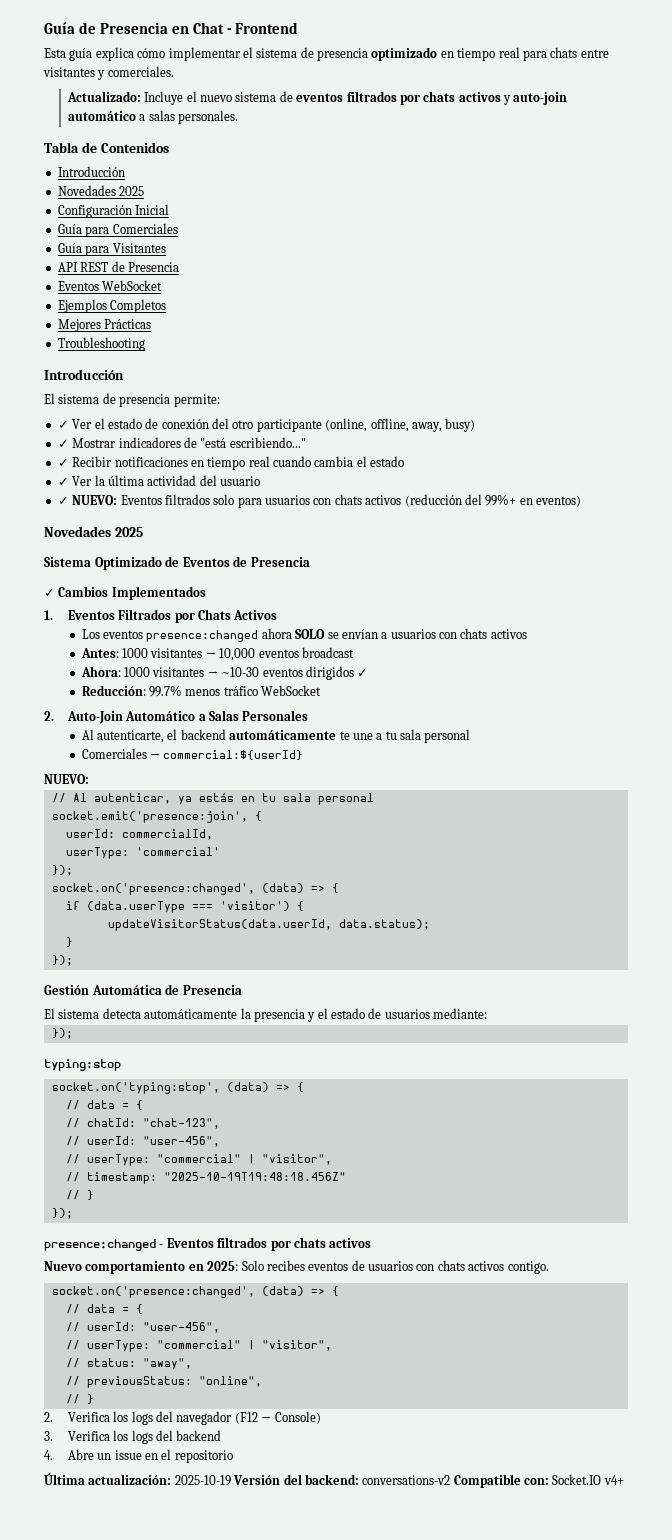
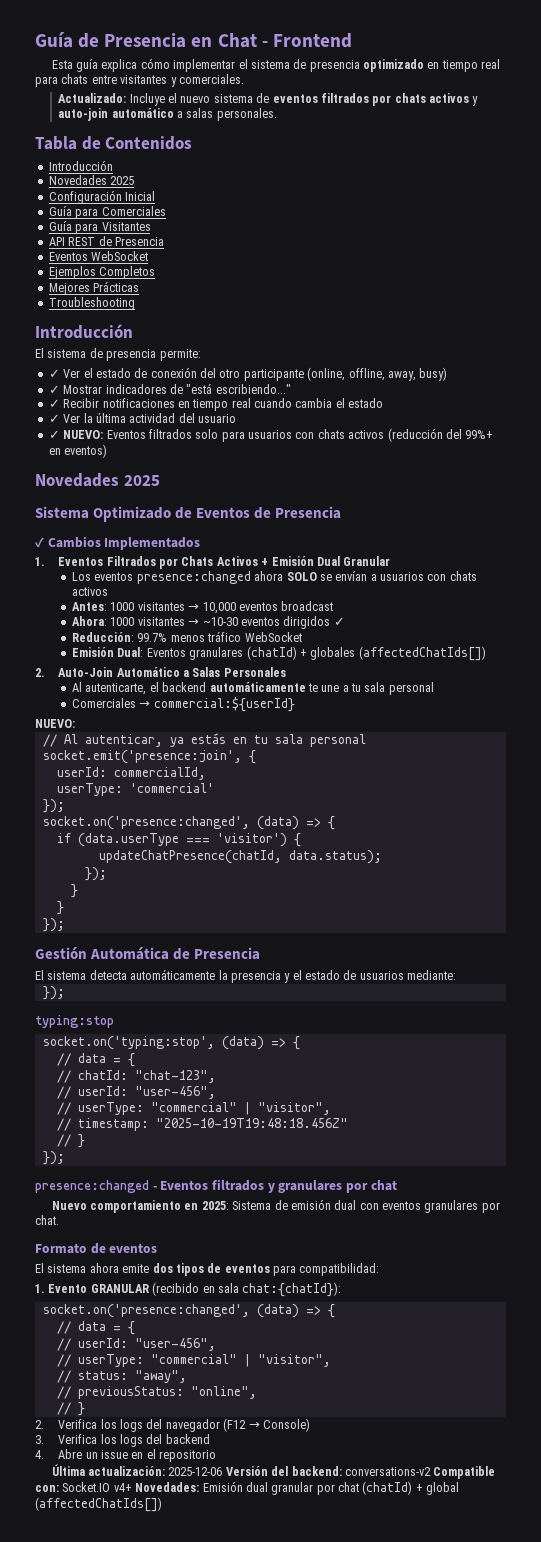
(278, 615) none -> [261,556,391,566] + Emisión Dual Granular
(322, 690) none -> [72,646,486,661] // Emisión Dual: Eventos granulares (chatId) + globales (affectedChatIds[])
[107,919,332,931] updateVisitorStatus(data.userId, -> [98,850,282,864] updateChatPresence(chatId,
(430, 924) none -> [84,867,107,881] [70,884,78,898] // }); // }
[270,1237,372,1251] por chats activos -> [267,1180,397,1193] y granulares por chat
[241,1260,549,1274] Solo recibes eventos de usuarios con chats activos contigo. -> [232,1199,500,1213] [35,1215,59,1225] [35,1243,158,1254] [35,1263,380,1276] [35,1282,342,1297] Sistema de emisión dual con eventos granulares por chat. // Formato de eventos // El sistema ahora emite dos tipos de eventos para compatibilidad: // 1. Evento GRANULAR (recibido en sala chat:{chatId}):
[174,1475,231,1486] 2025-10-19 -> [168,1467,223,1476] 2025-12-06
(624, 1480) none -> [135,1481,460,1495] [35,1497,162,1512] Novedades: Emisión dual granular por chat (chatId) + global (affectedChatIds[])

